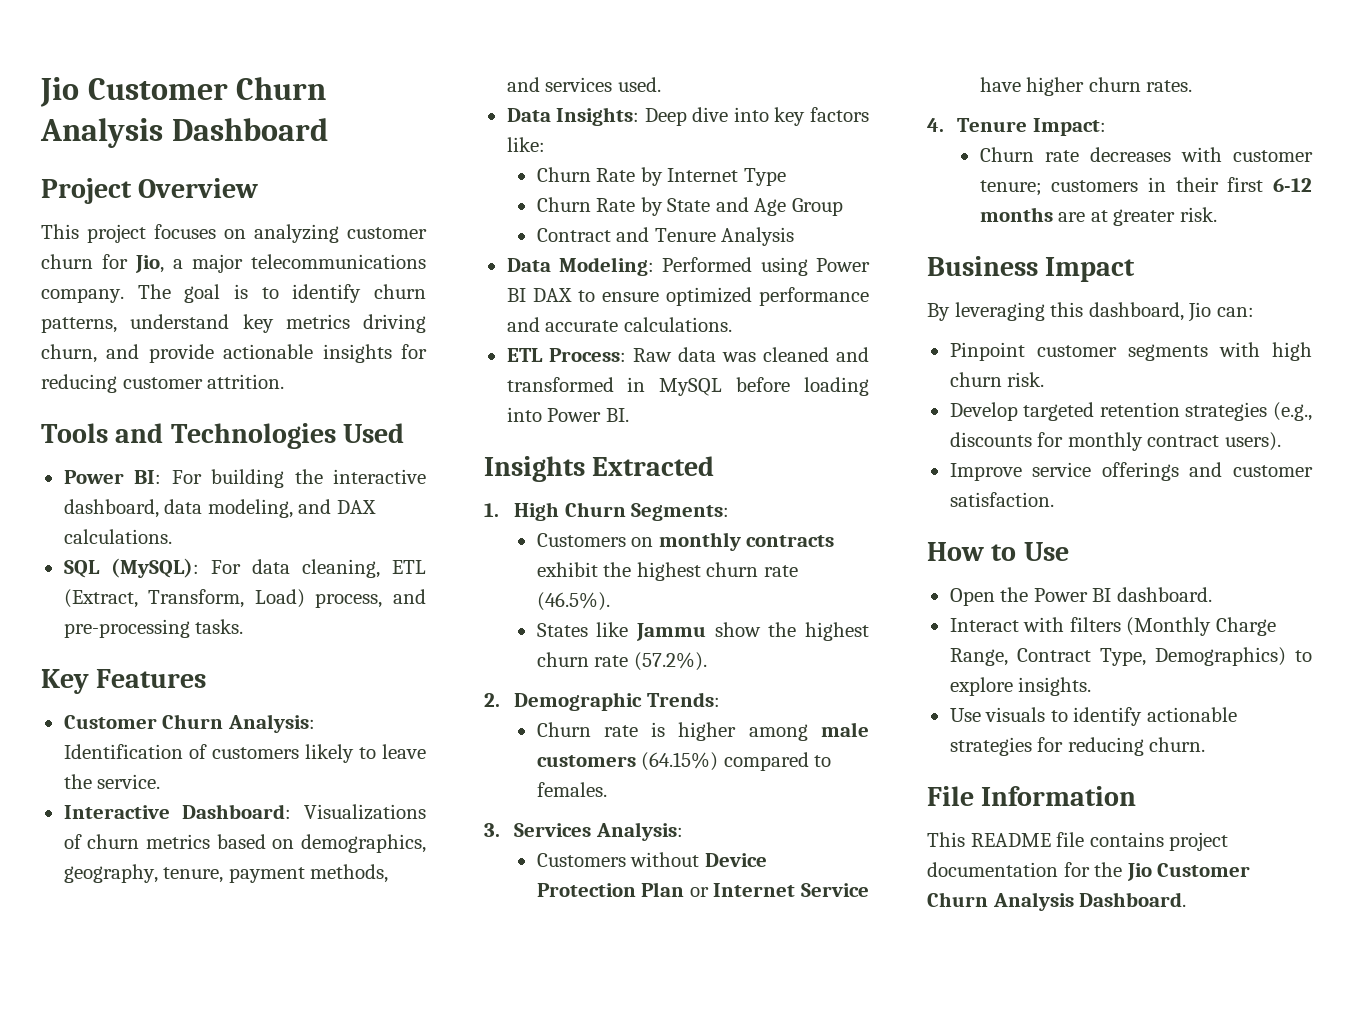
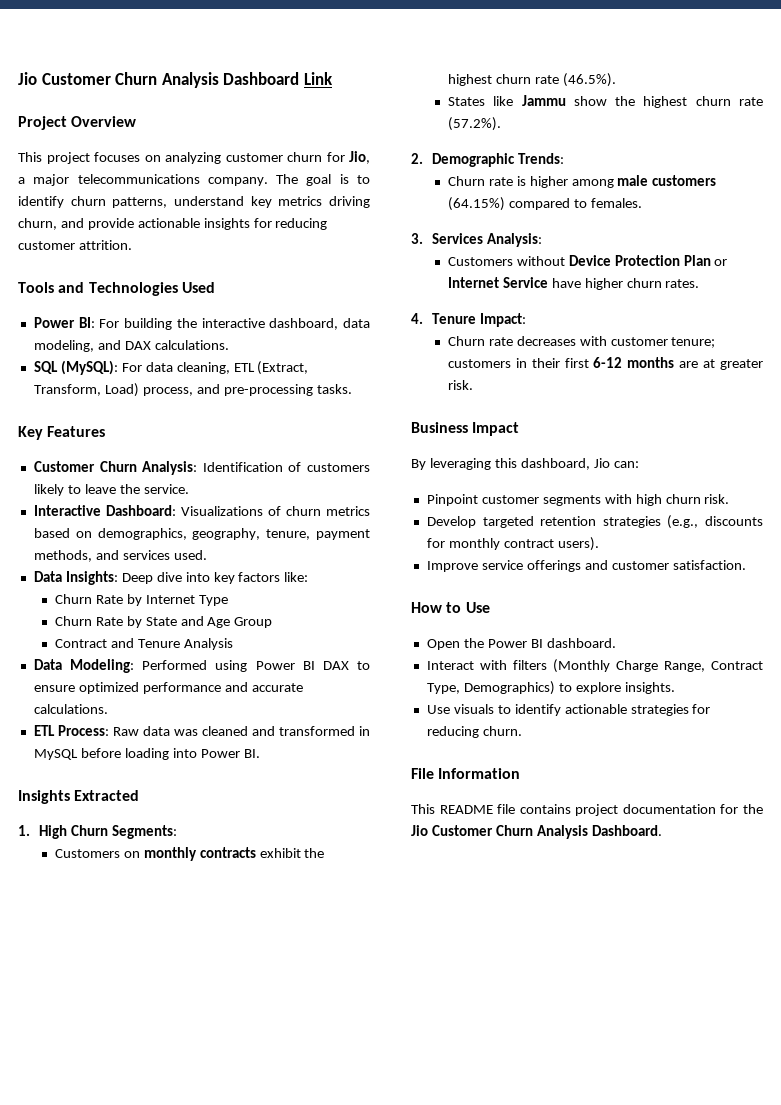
(328, 129) none -> [303,72,333,85] Link

